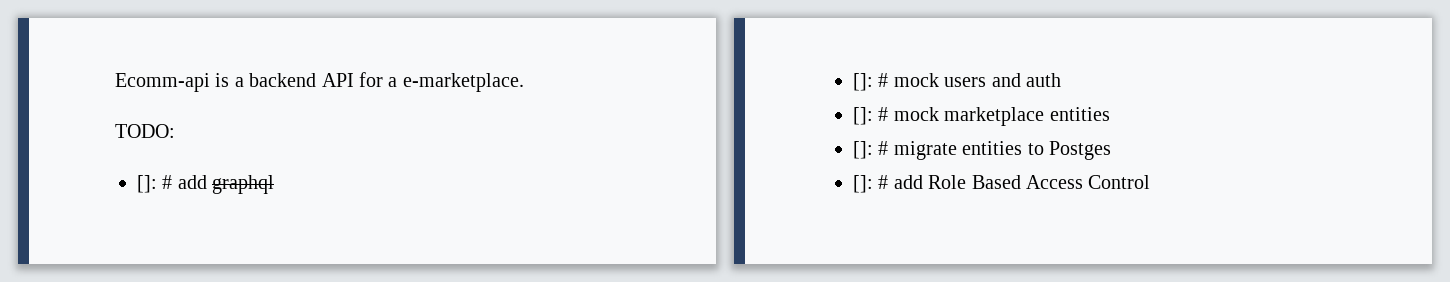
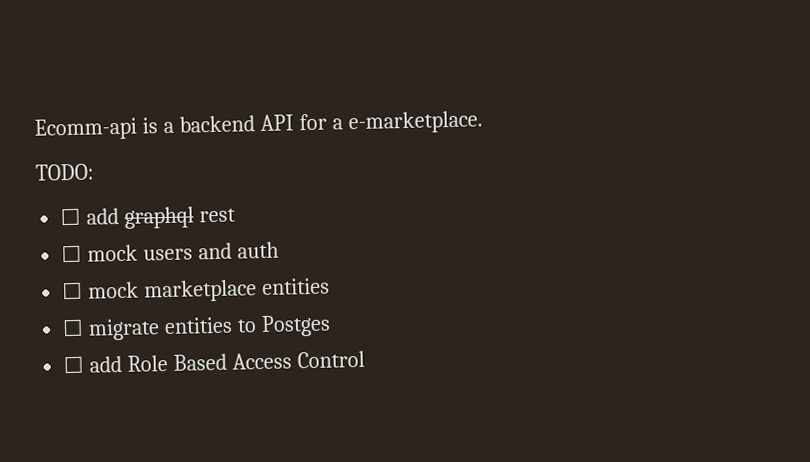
[137,175,173,193] []: # -> [60,207,82,226] ☐
[853,73,889,91] // []: # -> [199,208,237,223] [61,244,83,263] rest // ☐
[853,107,889,125] []: # -> [61,281,84,300] ☐
[853,141,889,159] []: # -> [62,318,85,337] ☐
[853,175,889,193] []: # -> [63,355,85,374] ☐

